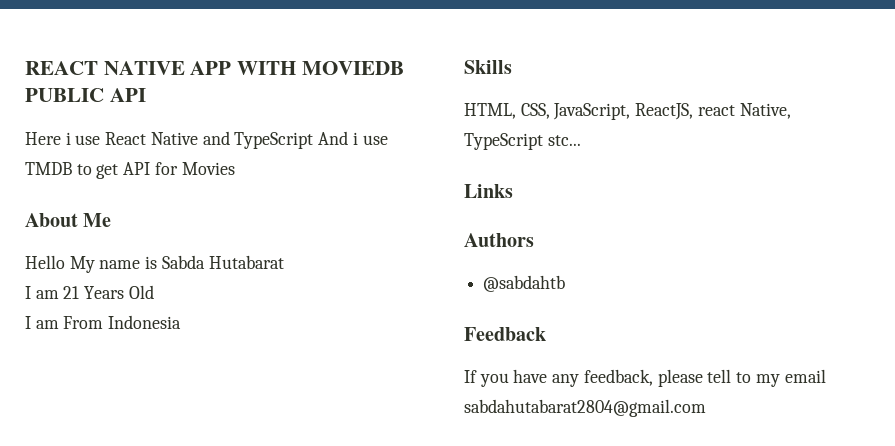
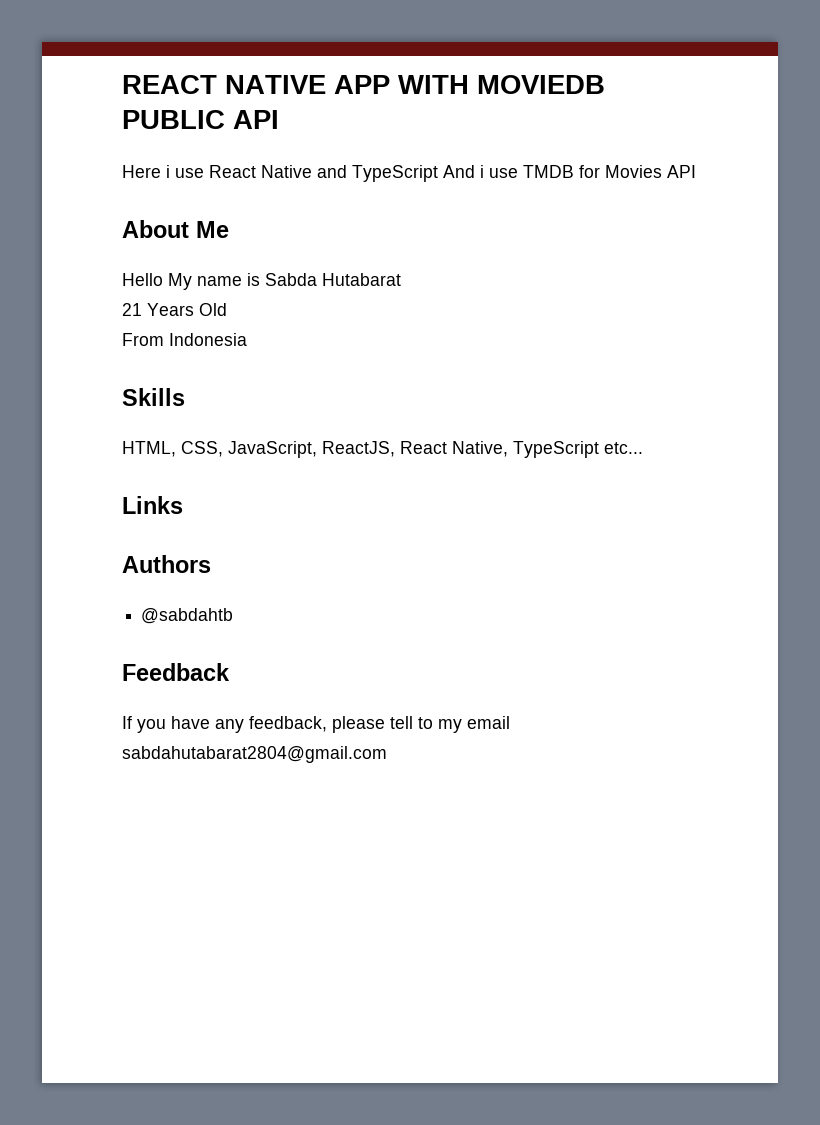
[76,162,151,179] to get API -> (574, 171) none
(235, 168) none -> [667,165,696,178] API
[25,286,59,299] I am -> (401, 279) none
[25,316,59,329] I am -> (227, 309) none
[697,105,735,116] react -> [400,441,447,454] React
[547,135,581,146] stc... -> [604,442,643,454] etc...

